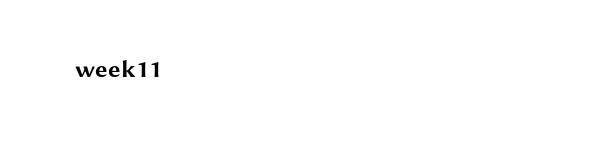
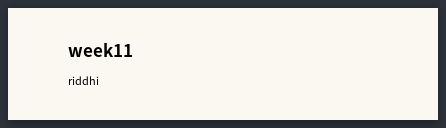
(162, 68) none -> [68,76,99,85] // riddhi

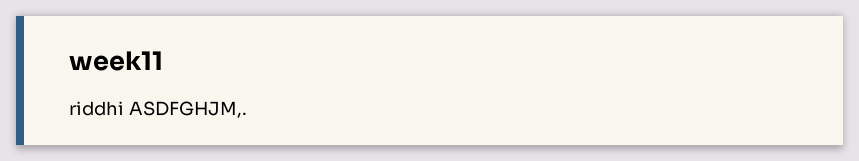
(99, 80) none -> [128,101,247,118] ASDFGHJM,.

